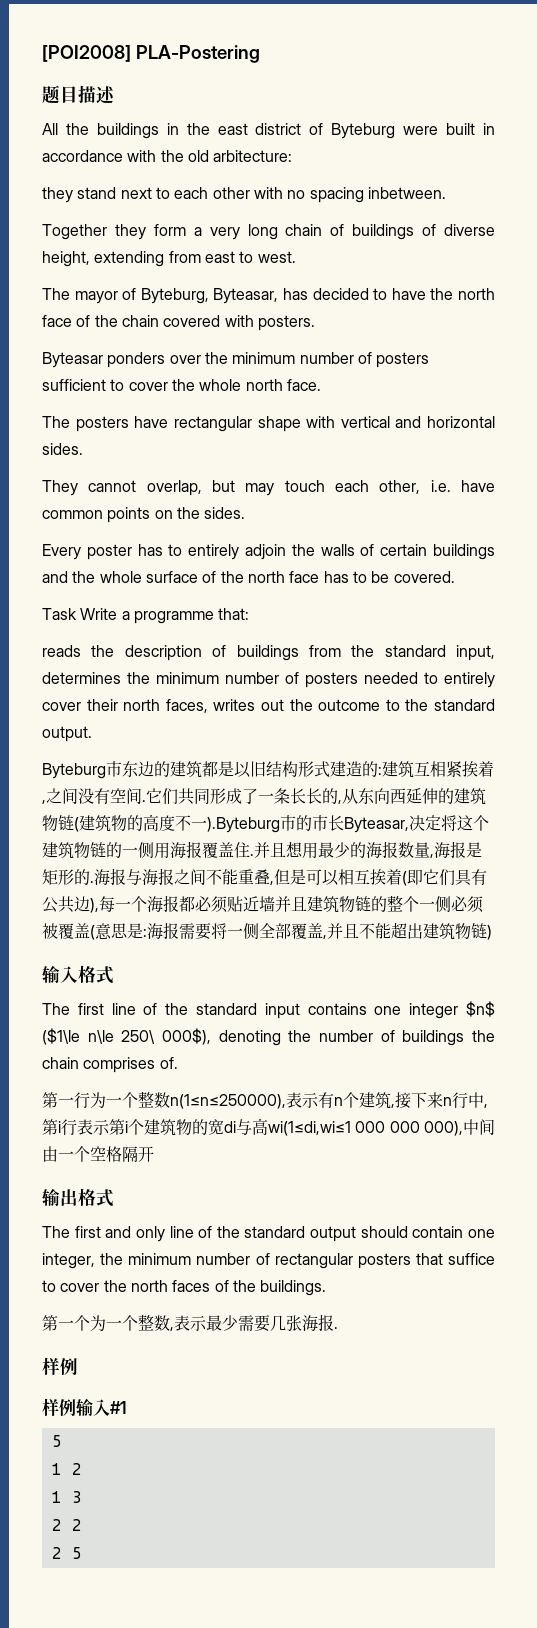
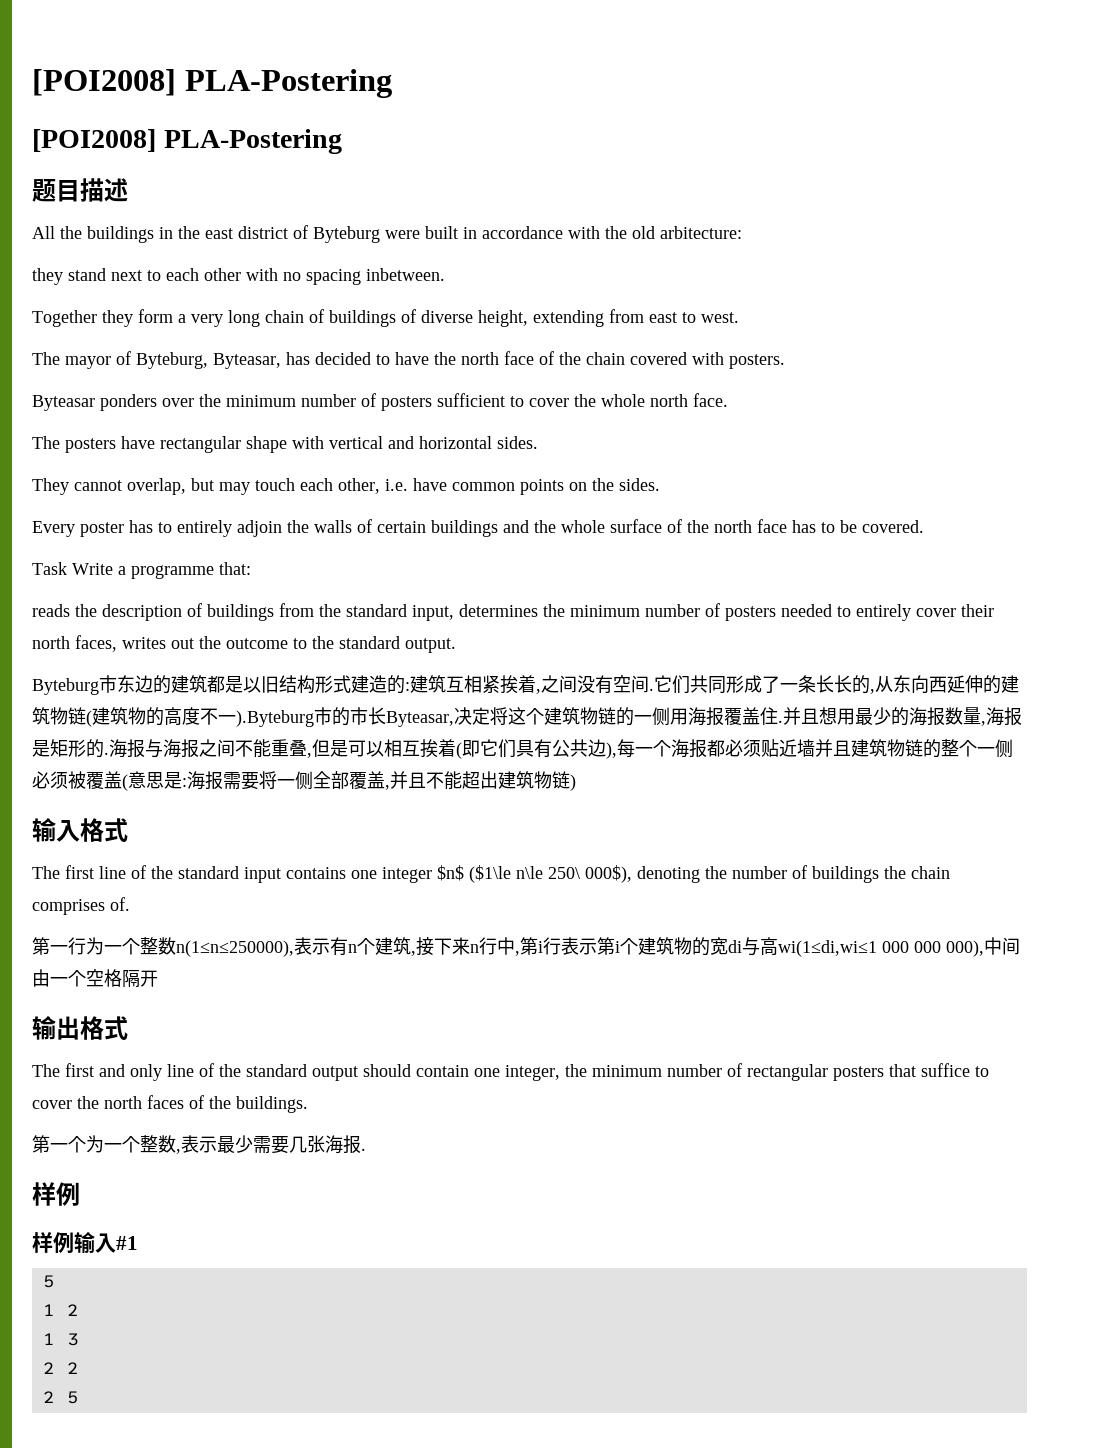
[42,45,260,63] [POI2008] PLA-Postering -> [32,69,392,98] [32,129,342,154] [POI2008] PLA-Postering // [POI2008] PLA-Postering

